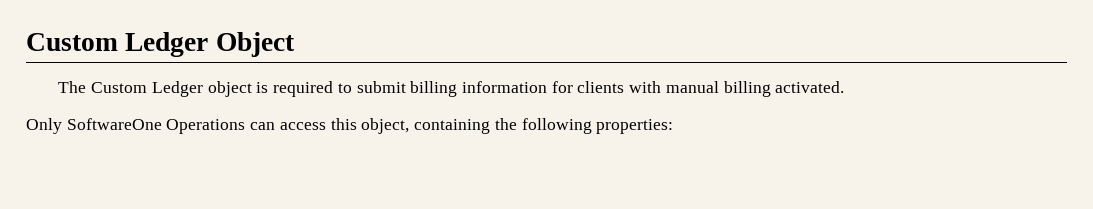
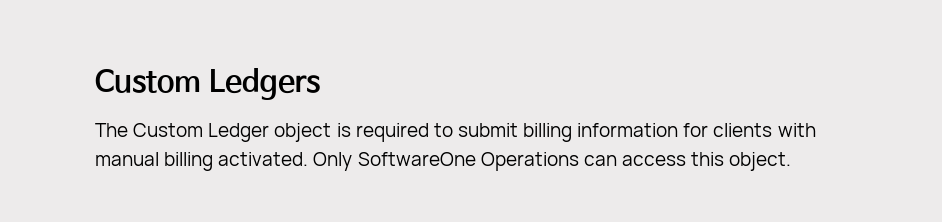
[26,32,295,57] Custom Ledger Object -> [95,68,321,100] Custom Ledgers
(845, 87) // -> (309, 159) none
[361,118,674,134] object, containing the following properties: -> [729,152,792,171] object.

